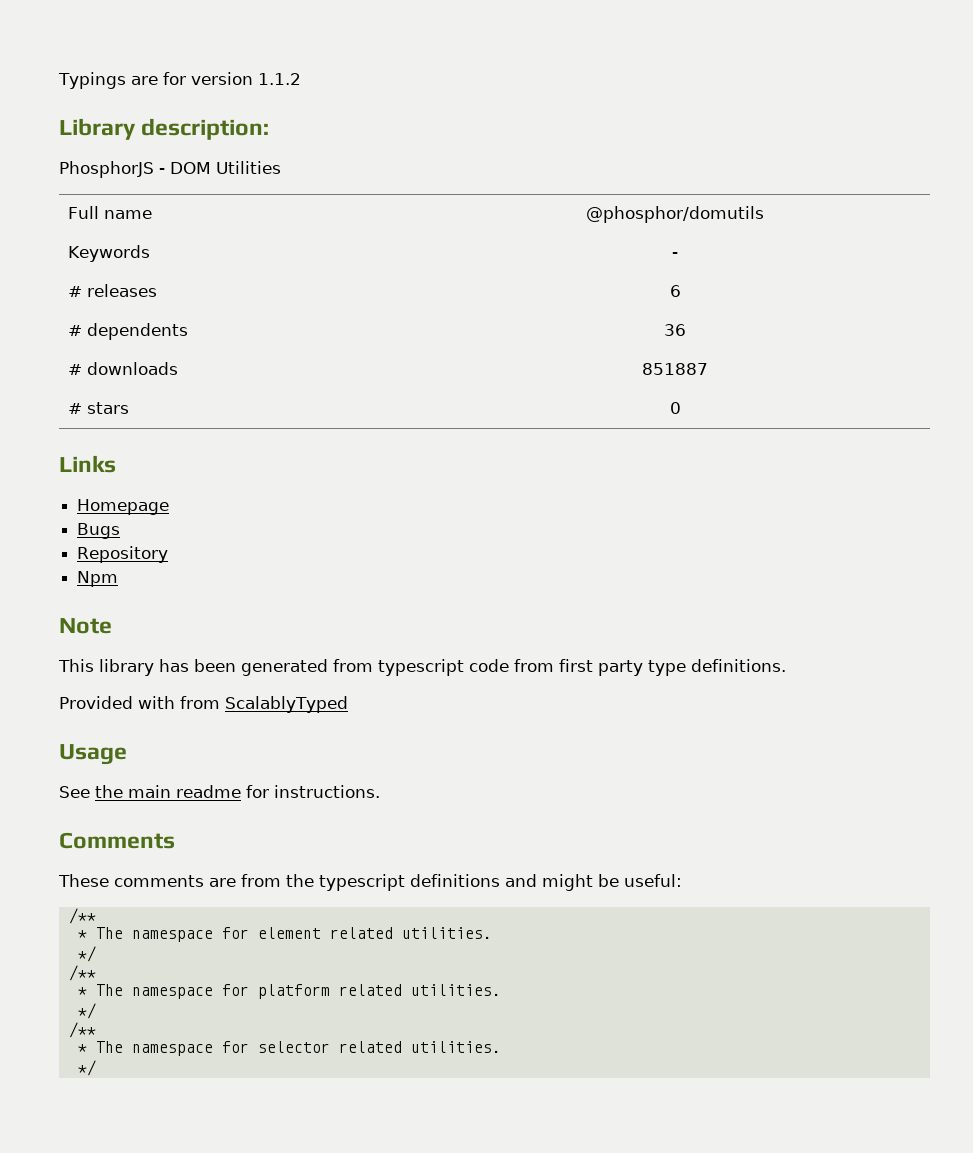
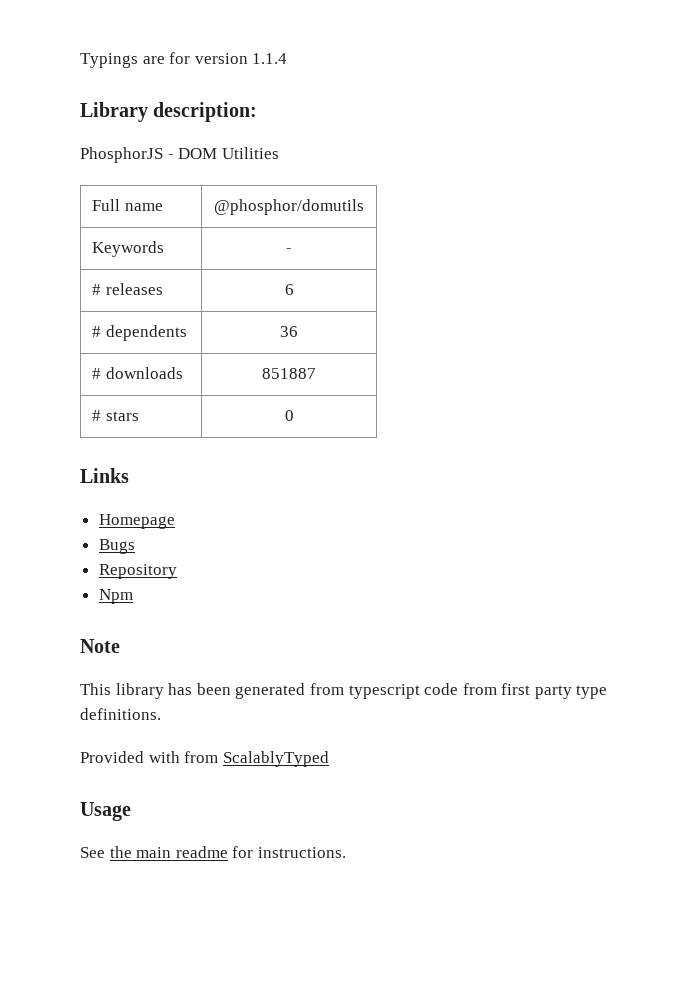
[257,73,301,85] 1.1.2 -> [252,53,288,64] 1.1.4
[59,832,175,849] [58,874,682,891] [68,908,96,924] [77,927,492,942] [77,946,96,962] [68,965,96,981] [77,984,501,999] [77,1003,96,1019] [68,1022,96,1038] [77,1041,501,1056] [77,1060,96,1076] // Comments // These comments are from the typescript definitions and might be useful: // /** // * The namespace for element related utilities. // */ // /** // * The namespace for platform related utilities. // */ // /** // * The namespace for selector related utilities. // */ -> (346, 852) none

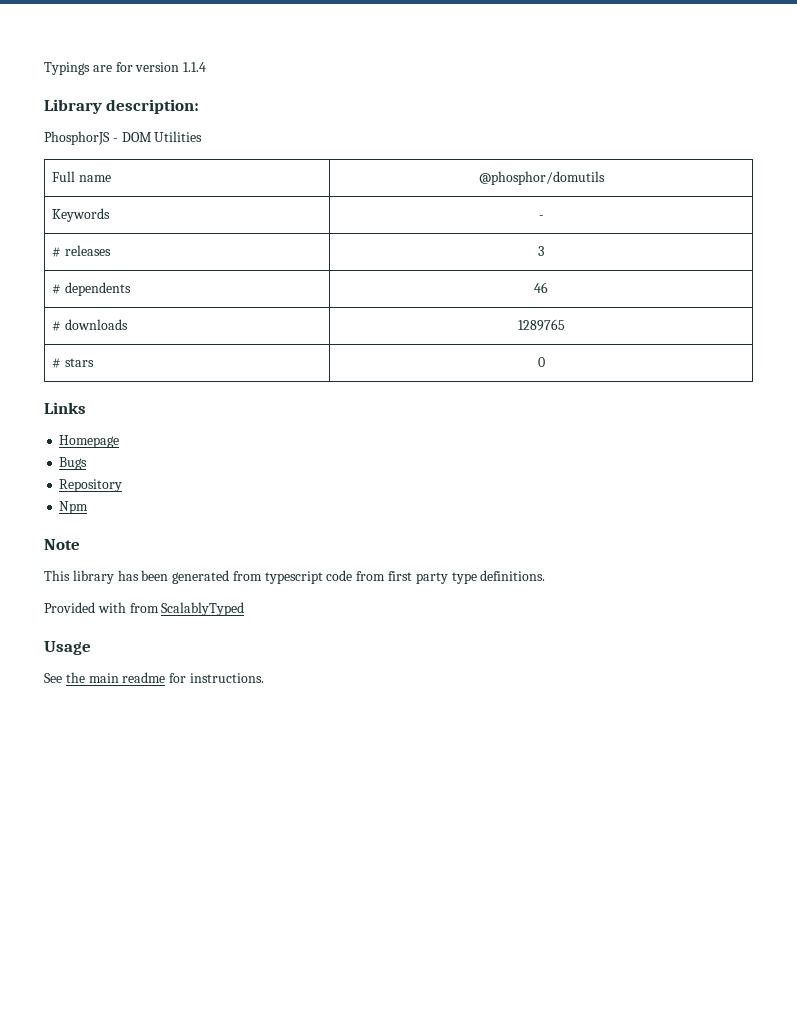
[284,284,294,295] 6 -> [538,246,544,256] 3
[280,326,298,337] 36 -> [534,282,548,293] 46
[262,368,316,379] 851887 -> [517,319,565,331] 1289765

